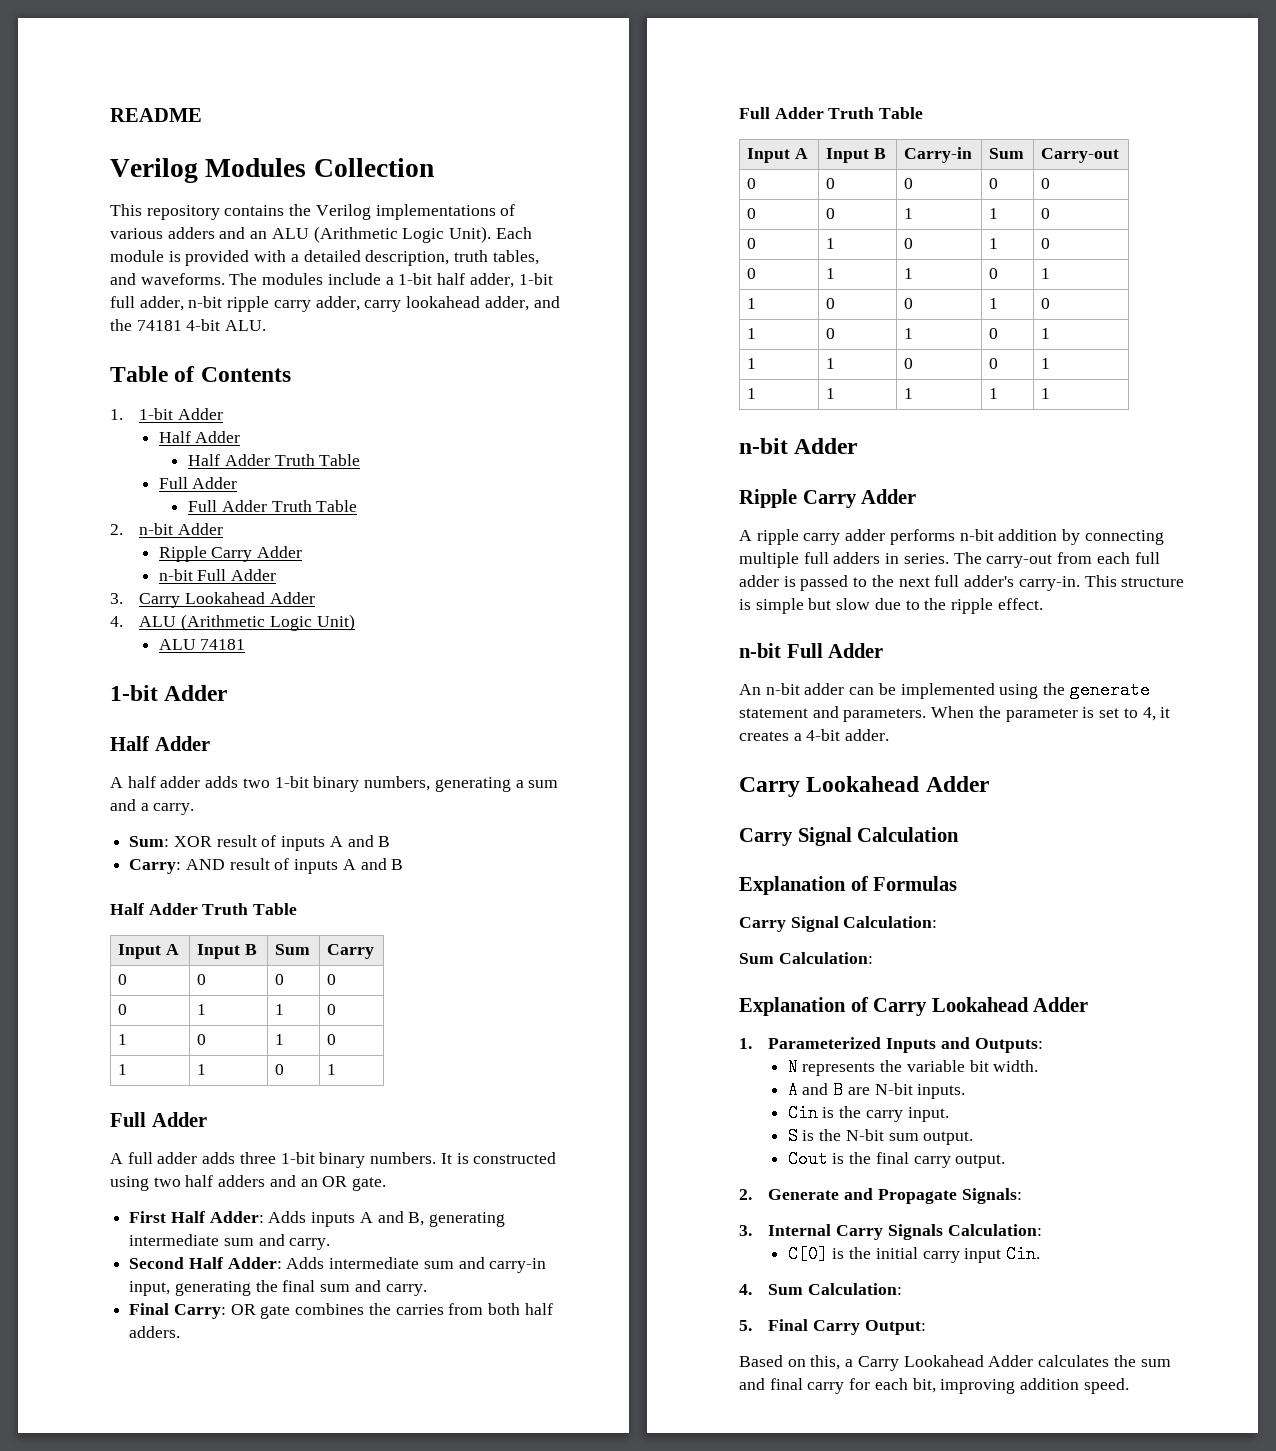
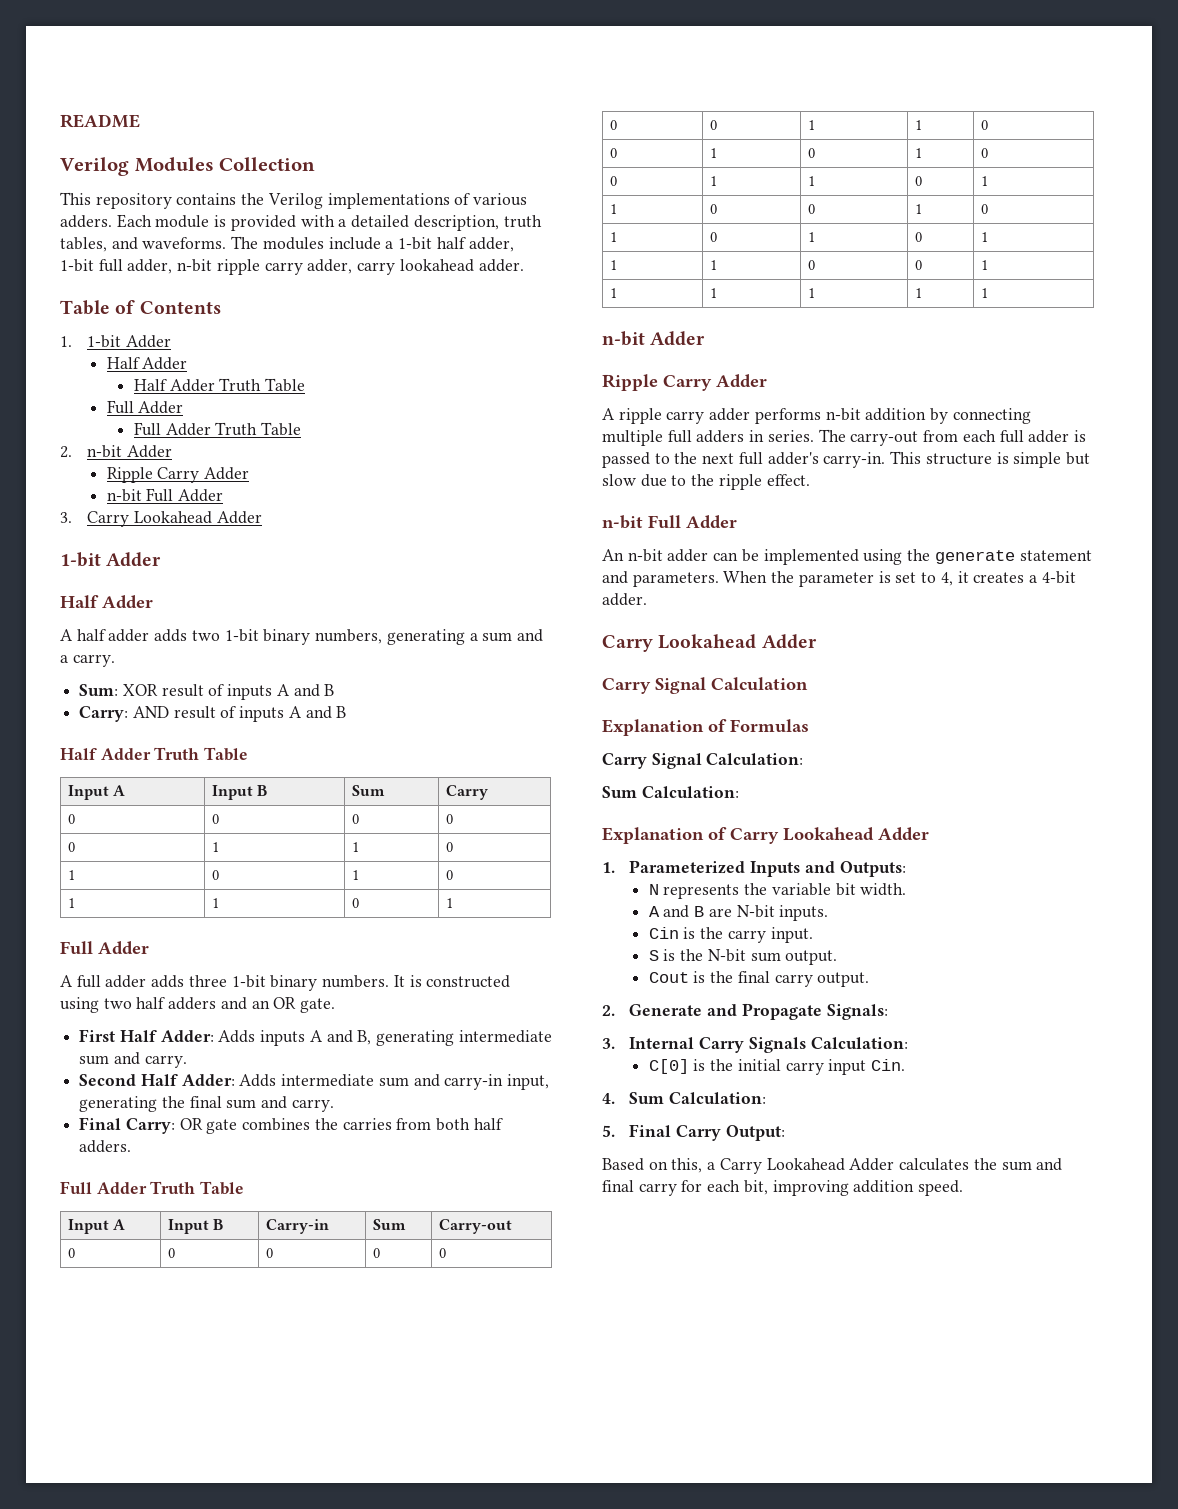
[167,226,492,243] adders and an ALU (Arithmetic Logic Unit). -> [60,215,112,228] adders.
[484,296,560,311] [110,319,267,331] adder, and the 74181 4-bit ALU. -> [478,259,524,272] adder.
[110,614,355,631] [158,639,246,650] // 4. ALU (Arithmetic Logic Unit) // ALU 74181 -> (262, 517) none

